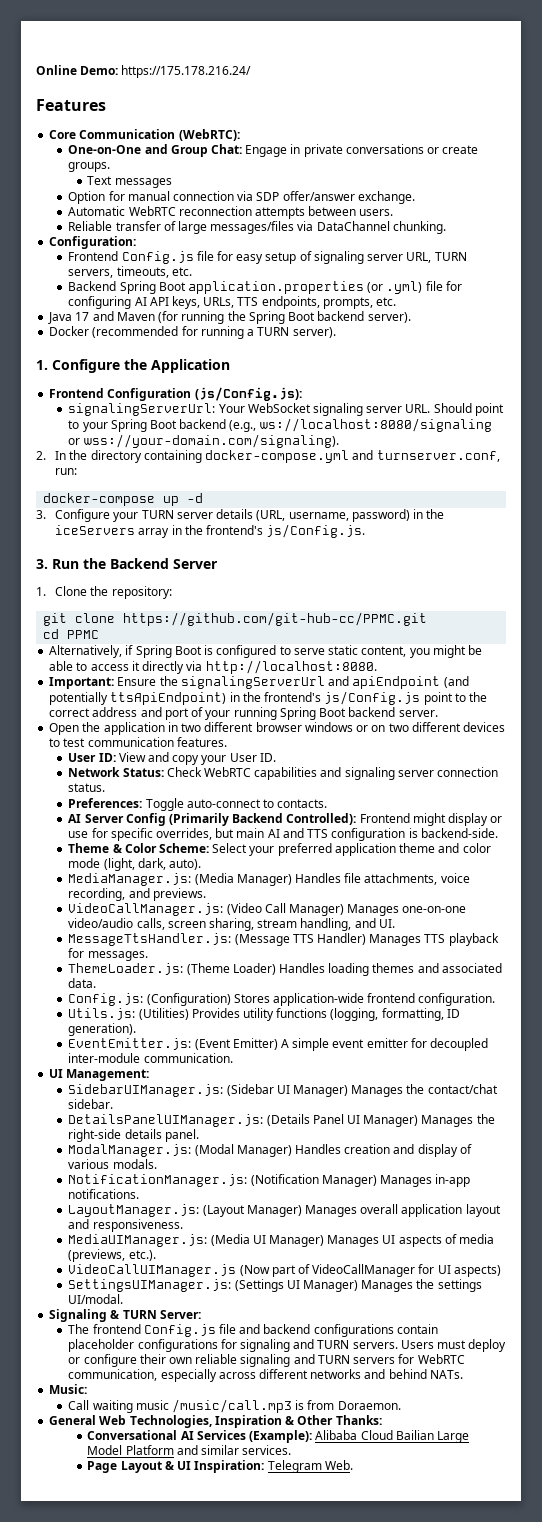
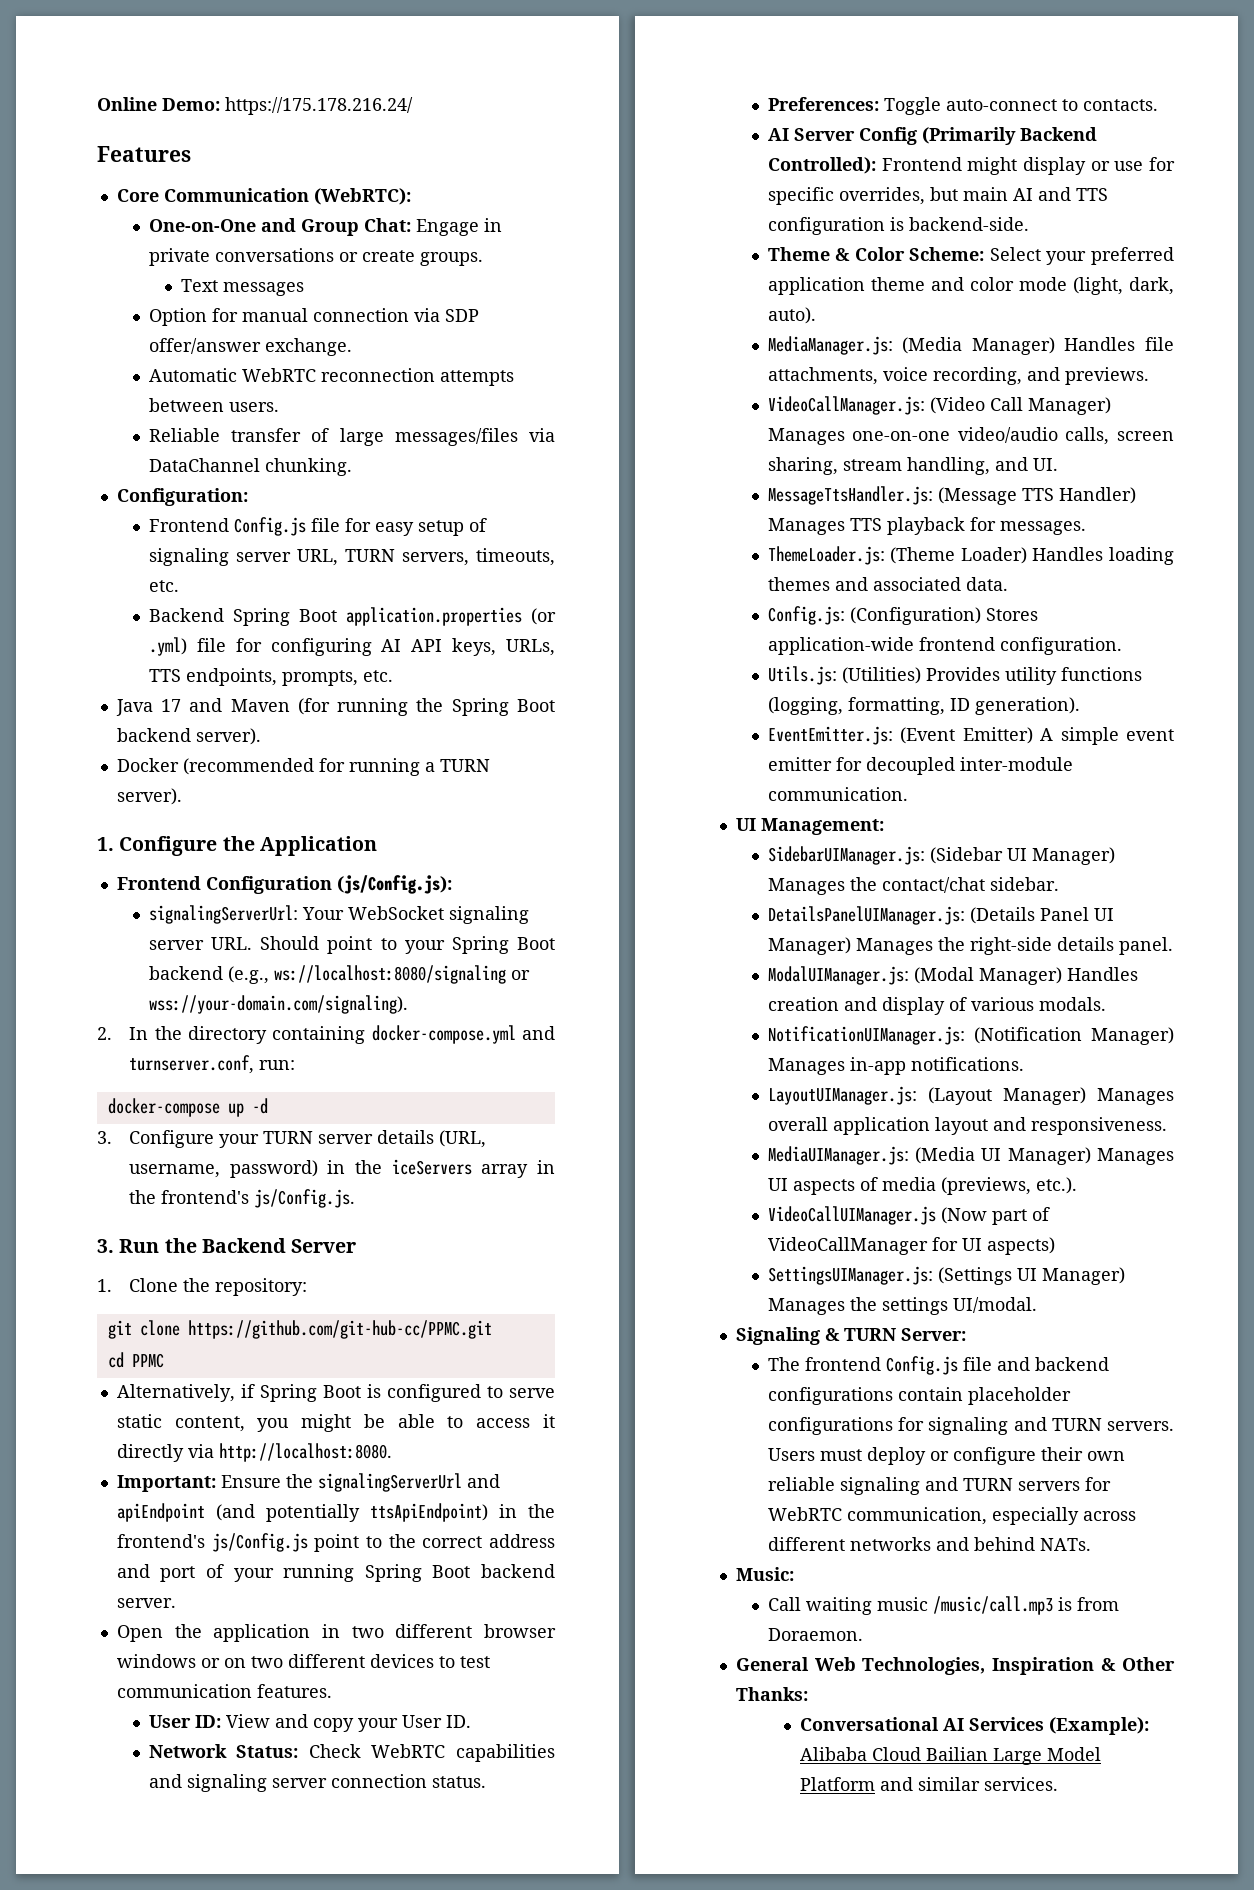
[68,1144,192,1157] ModalManager.js: -> [767,966,909,985] ModalUIManager.js:
[68,1174,248,1187] NotificationManager.js: -> [767,1026,965,1045] NotificationUIManager.js:
[68,1204,200,1217] LayoutManager.js: -> [767,1086,917,1105] LayoutUIManager.js:
[87,1460,353,1473] // Page Layout & UI Inspiration: Telegram Web. -> (1059, 1784) none

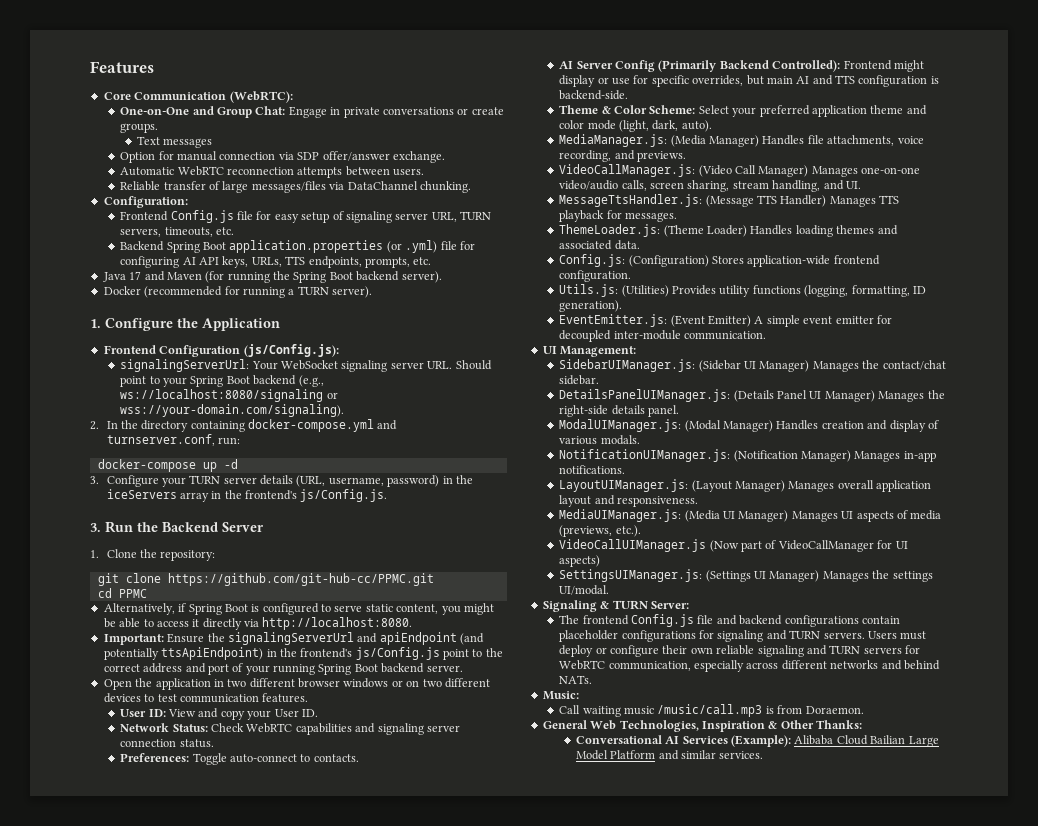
[97,97,413,115] Online Demo: https://175.178.216.24/ // -> (90, 67) none

